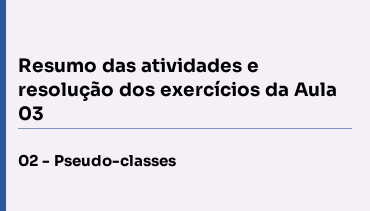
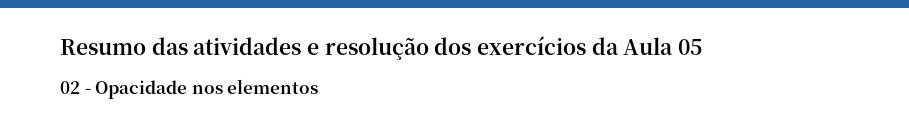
[18,106,44,121] 03 -> [678,39,703,55] 05
[54,154,177,167] Pseudo-classes -> [95,79,319,99] Opacidade nos elementos

